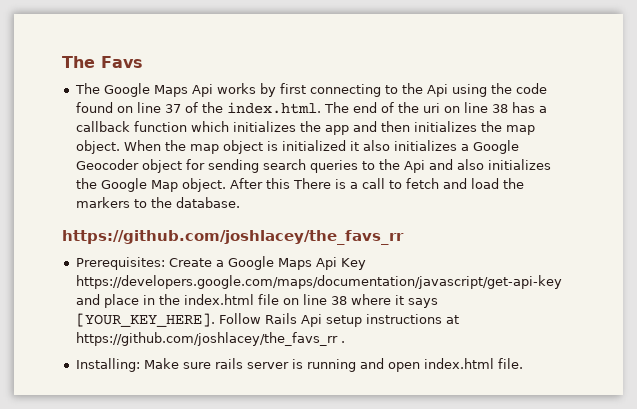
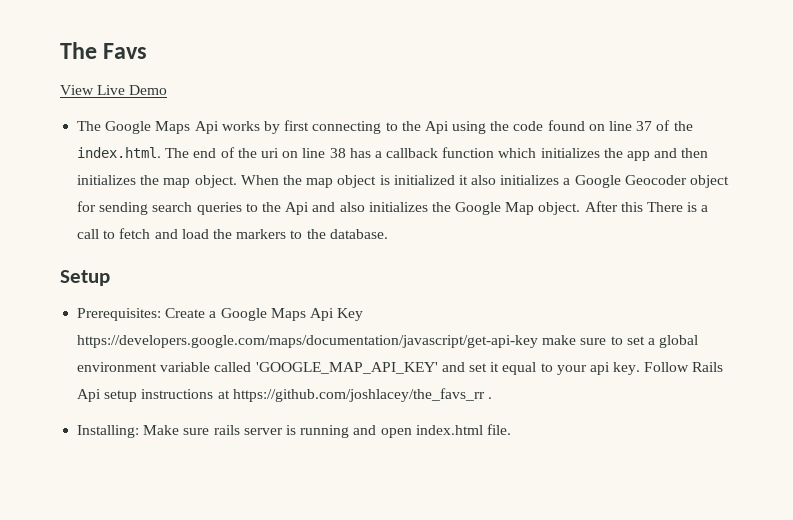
(143, 62) none -> [60,85,168,95] // View Live Demo
[62,230,404,245] https://github.com/joshlacey/the_favs_rr -> [60,270,110,286] Setup
[75,294,438,308] [75,313,215,327] and place in the index.html file on line 38 where it says [YOUR_KEY_HERE]. -> [542,335,699,348] [77,362,641,375] make sure to set a global environment variable called 'GOOGLE_MAP_API_KEY' and set it equal to your api key.

